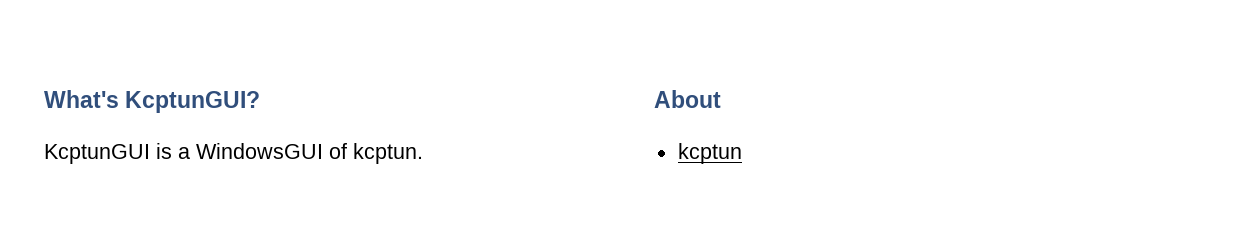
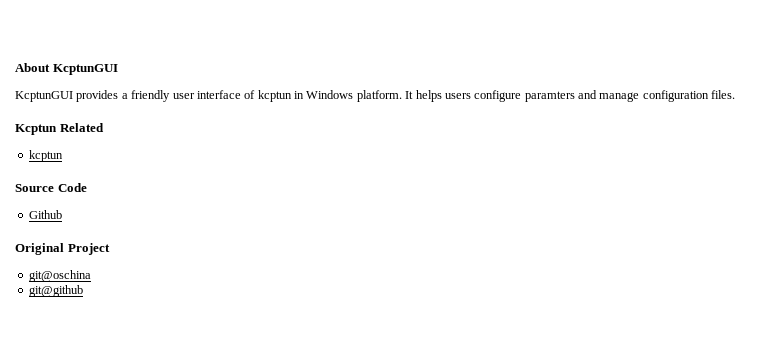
[44,90,261,113] [44,143,423,164] [654,90,721,108] [677,143,742,164] What's KcptunGUI? // KcptunGUI is a WindowsGUI of kcptun. // About // kcptun -> [15,63,118,75] [15,90,736,102] [15,123,104,135] [28,150,63,162] [15,183,87,192] [28,210,62,219] [15,243,110,255] [28,270,91,282] [28,285,83,297] About KcptunGUI // KcptunGUI provides a friendly user interface of kcptun in Windows platform. It helps users configure paramters and manage configuration files. // Kcptun Related // kcptun // Source Code // Github // Original Project // git@oschina // git@github

